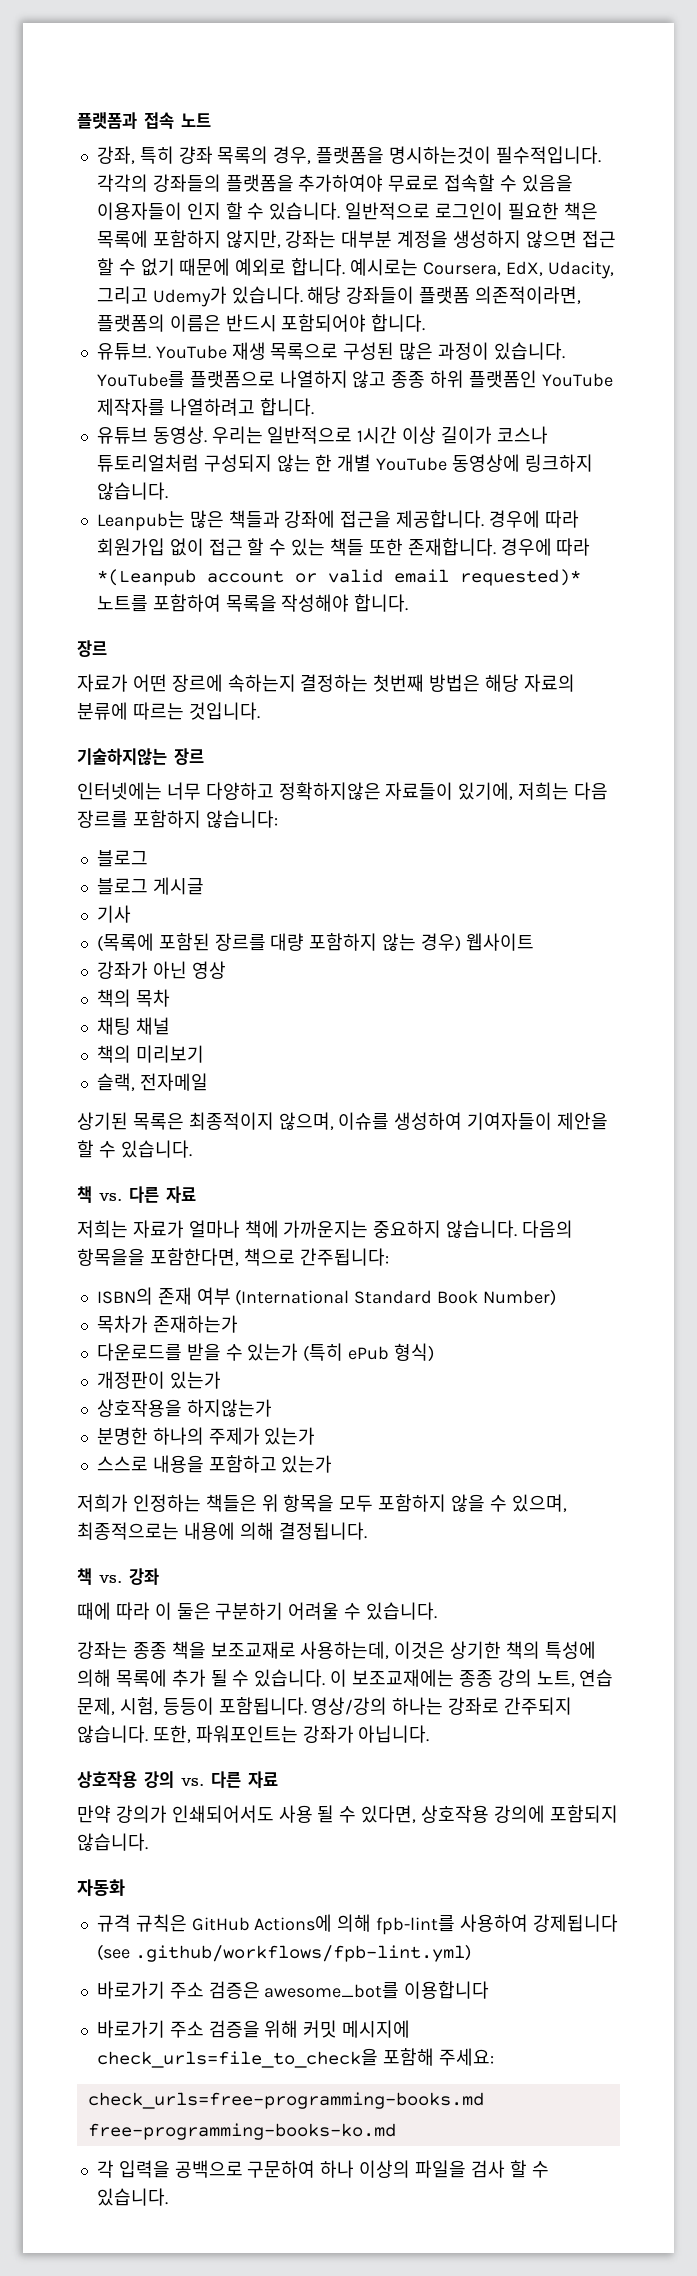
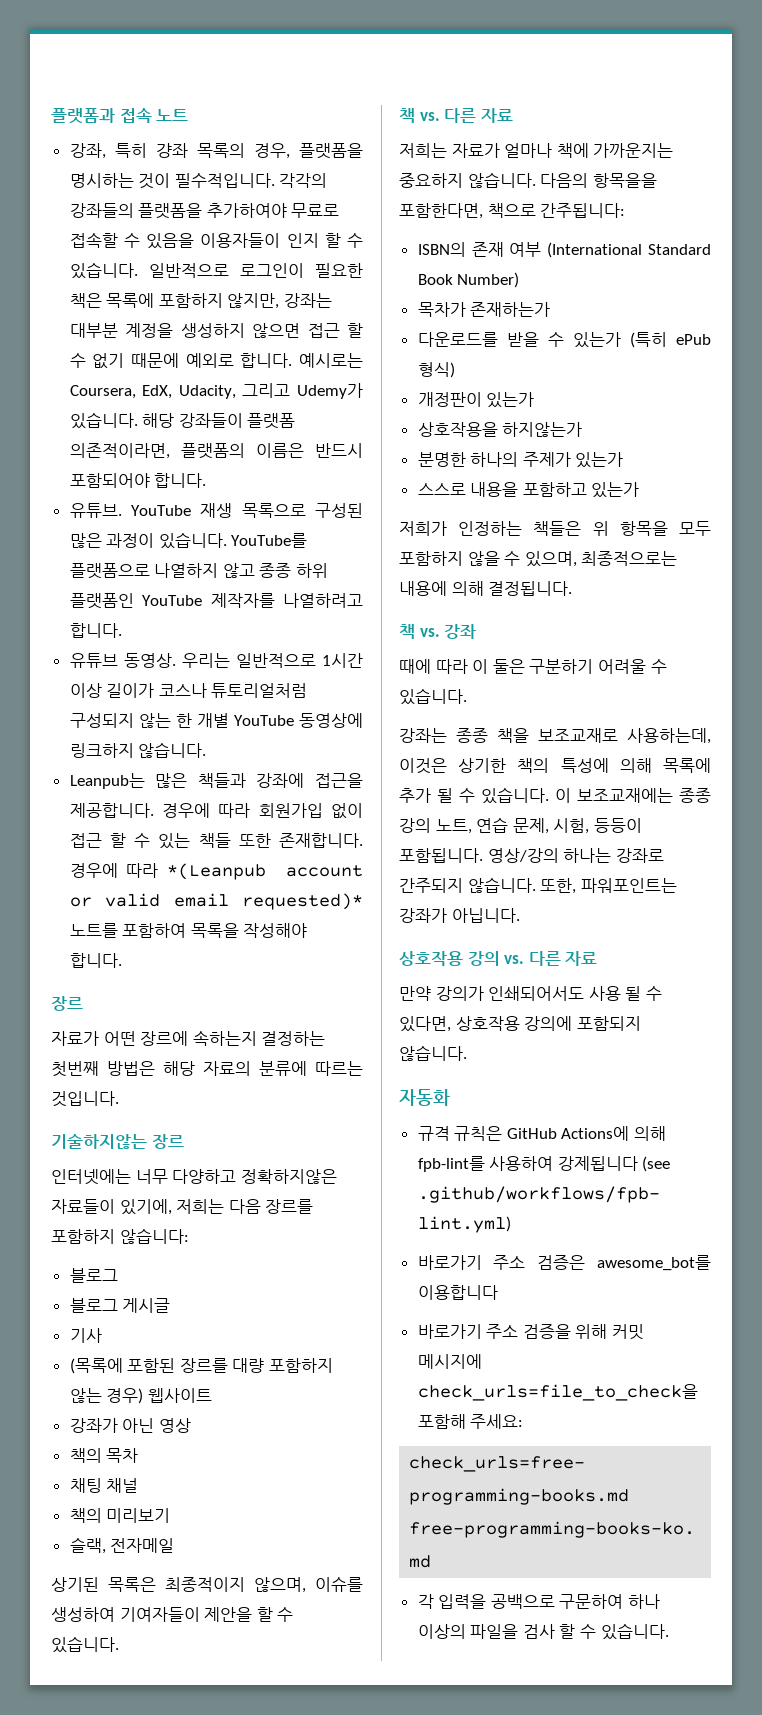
[388,146,491,164] 명시하는것이 -> [69,173,171,189] 명시하는 것이

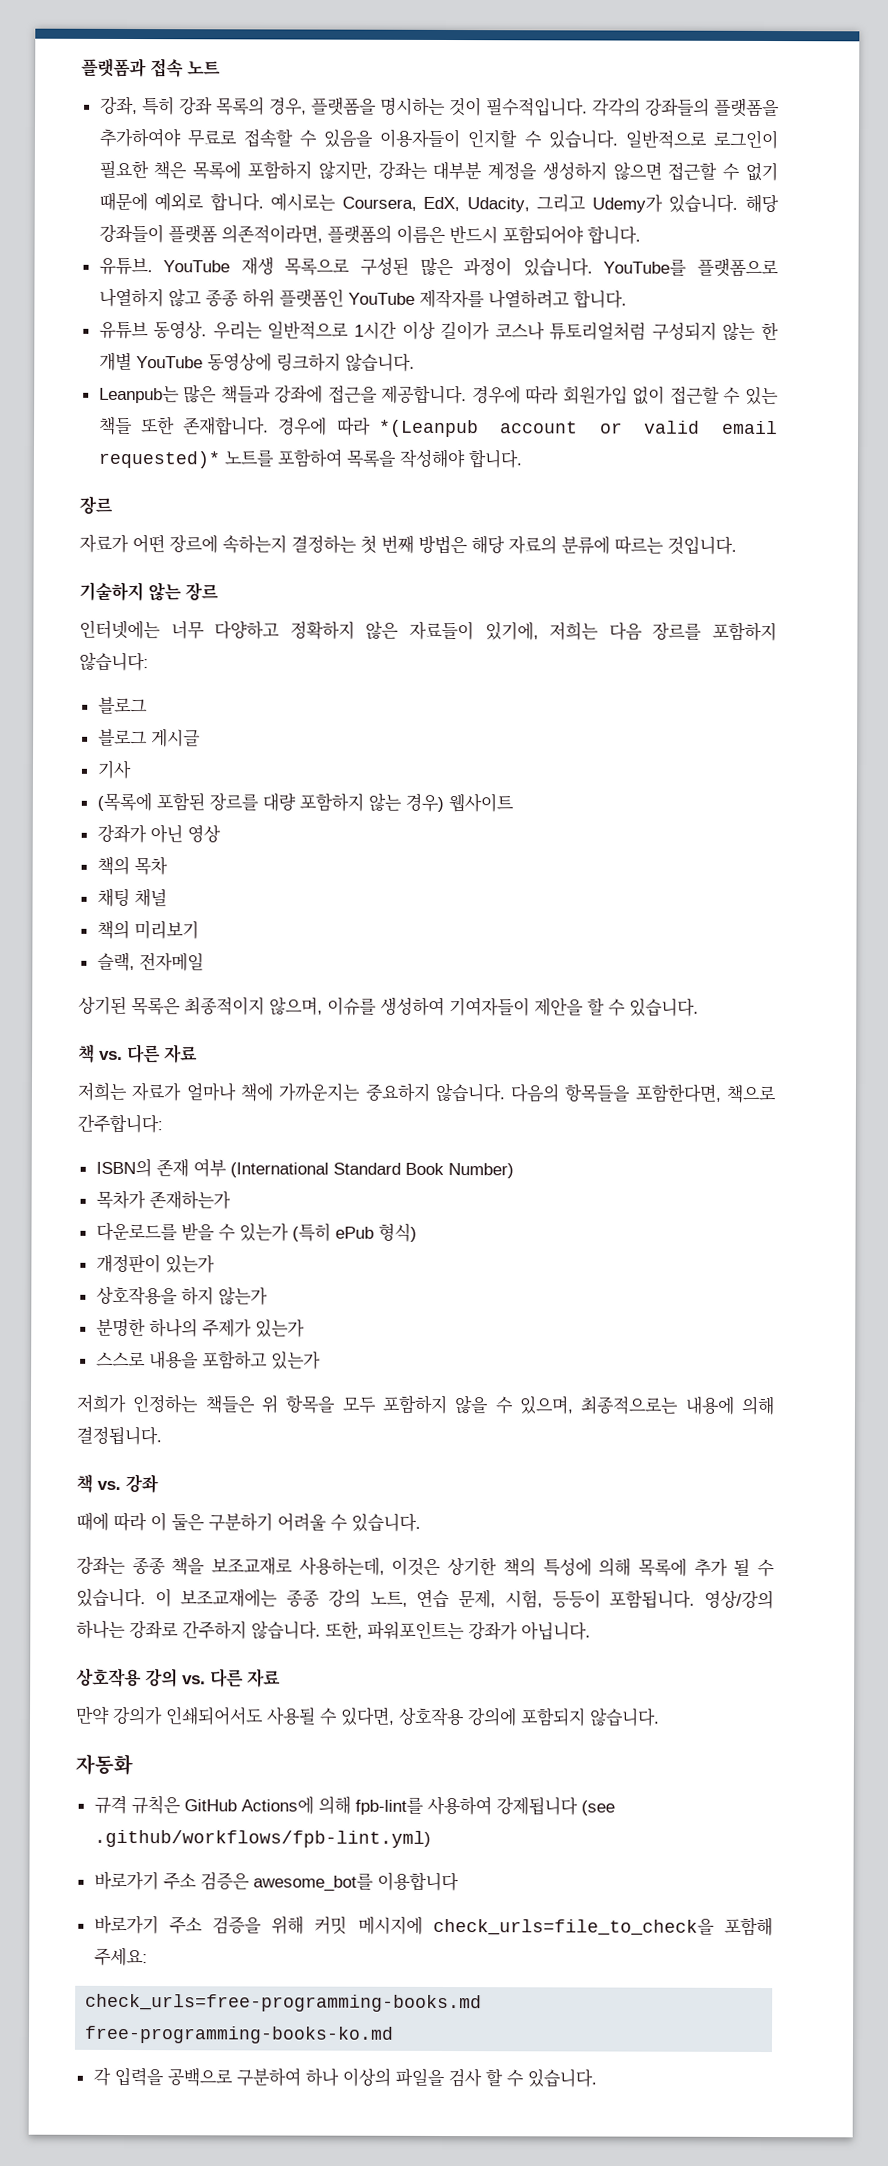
[155,143,188,158] 걍좌 -> [178,96,213,116] 강좌
[286,233,341,248] 인지 할 -> [467,129,518,149] 인지할
[307,323,363,338] 접근 할 -> [667,161,718,181] 접근할
[69,833,126,848] 접근 할 -> [669,385,720,405] 접근할
[51,1061,99,1077] 첫번째 -> [360,534,414,554] 첫 번째
[51,1134,147,1150] 기술하지않는 -> [79,581,182,602] 기술하지 않는
[240,1169,337,1184] 정확하지않은 -> [289,620,400,640] 정확하지 않은
[592,173,657,188] 항목을을 -> [564,1083,631,1103] 항목들을
[540,203,626,218] 간주됩니다: -> [77,1113,163,1134] 간주합니다:
[502,422,583,437] 하지않는가 -> [180,1286,268,1306] 하지 않는가
[399,878,463,893] 간주되지 -> [182,1620,247,1640] 간주하지
[588,986,642,1001] 사용 될 -> [266,1706,316,1726] 사용될
[559,1594,624,1609] 구문하여 -> [235,2067,301,2087] 구분하여

